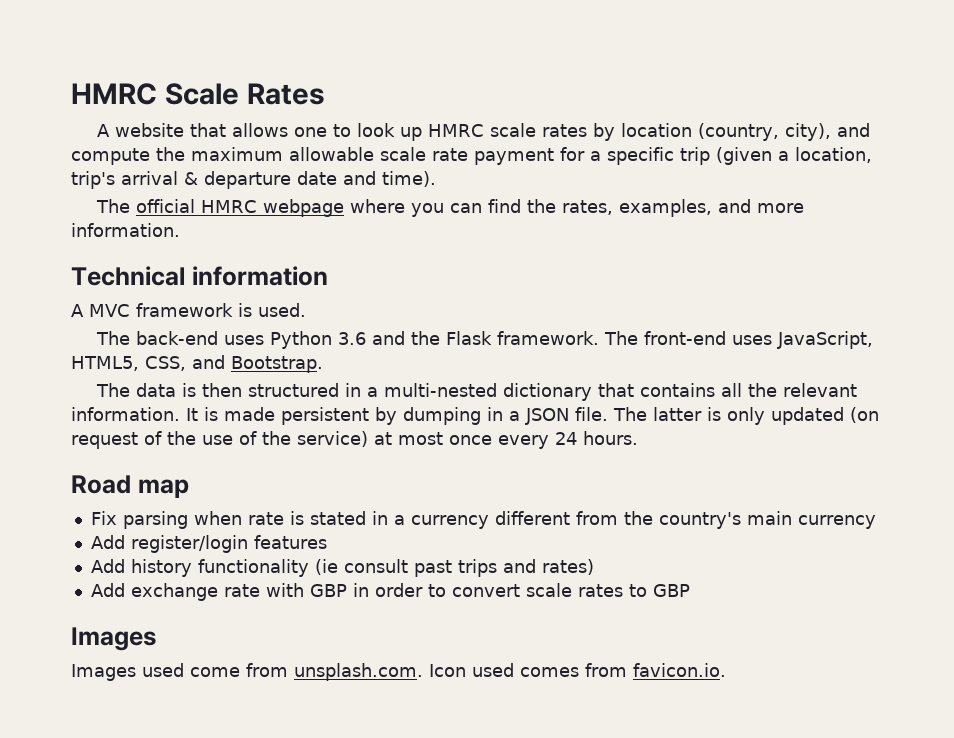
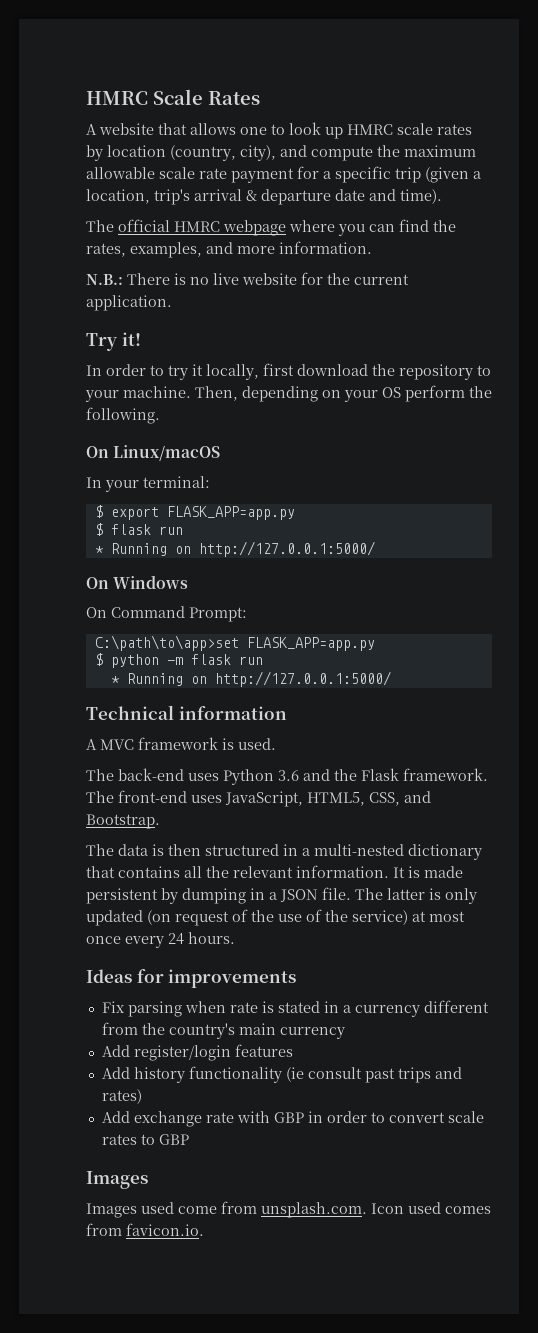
(180, 230) none -> [86,272,409,285] [86,295,172,311] [86,332,141,351] [86,363,491,380] [85,385,492,402] [86,407,160,424] [86,445,221,461] [86,476,210,492] [94,505,295,520] [94,523,183,536] [94,541,375,557] [86,575,189,589] [86,606,247,622] [94,635,375,651] [94,653,263,668] [110,671,391,687] // N.B.: There is no live website for the current application. // Try it! // In order to try it locally, first download the repository to your machine. Then, depending on your OS perform the following. // On Linux/macOS // In your terminal: // $ export FLASK_APP=app.py // $ flask run // * Running on http://127.0.0.1:5000/ // On Windows // On Command Prompt: // C:\path\to\app>set FLASK_APP=app.py // $ python -m flask run // * Running on http://127.0.0.1:5000/
[71,475,189,498] Road map -> [86,969,297,988] Ideas for improvements

